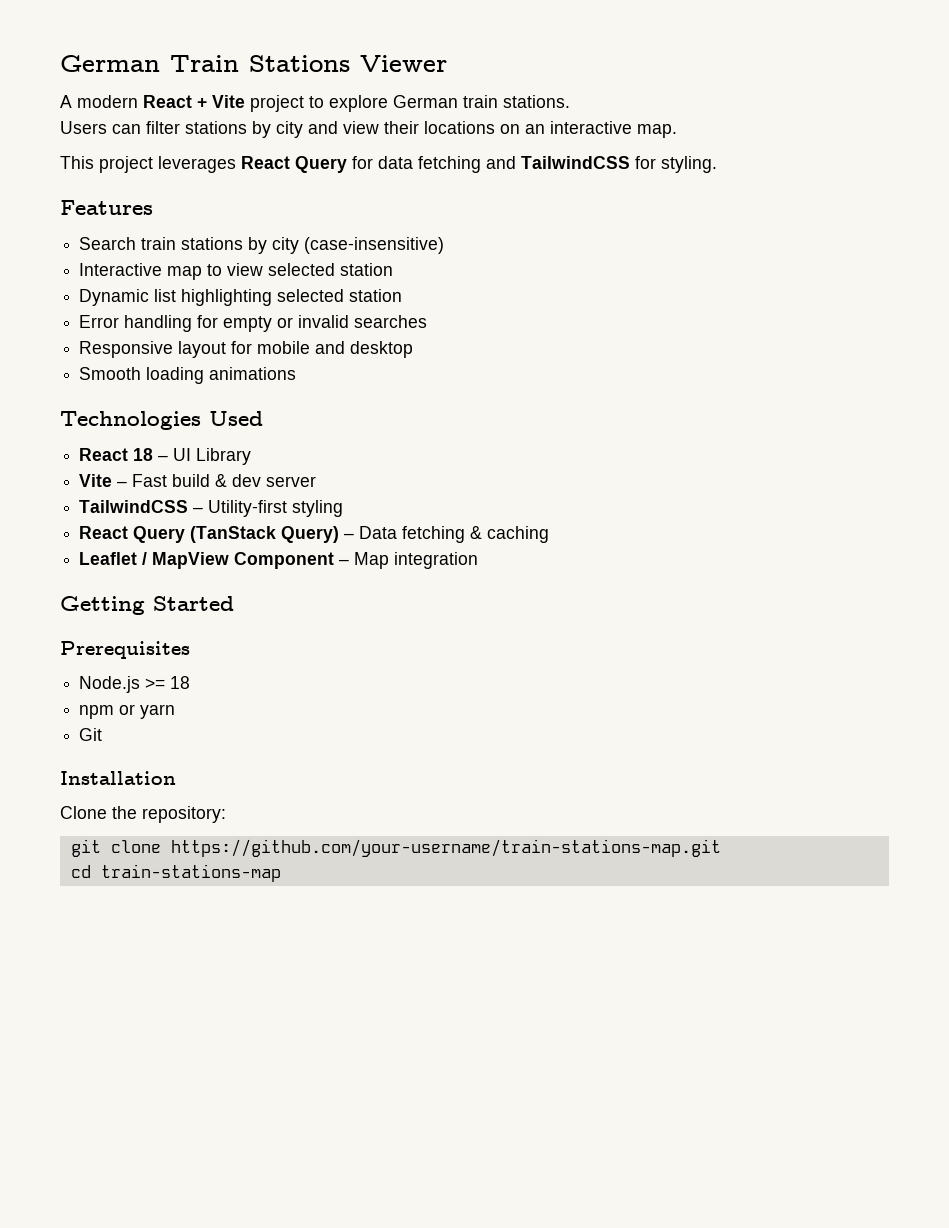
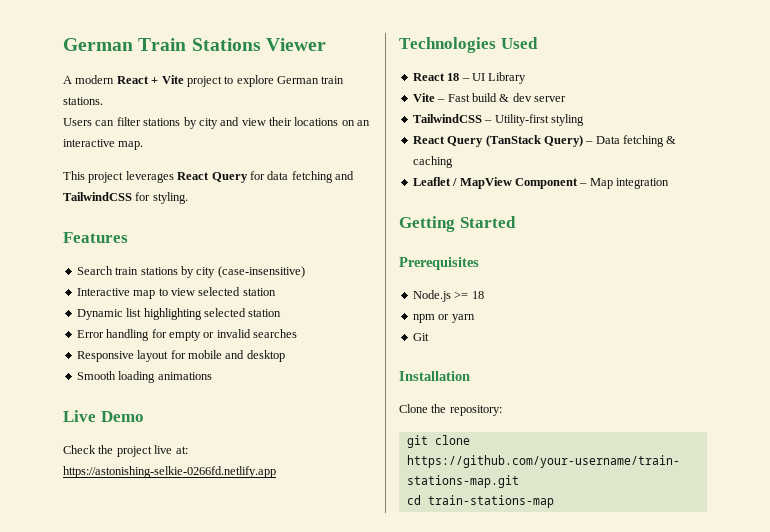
(297, 373) none -> [63,410,144,422] [63,445,188,457] [63,466,276,478] // Live Demo // Check the project live at: https://astonishing-selkie-0266fd.netlify.app

